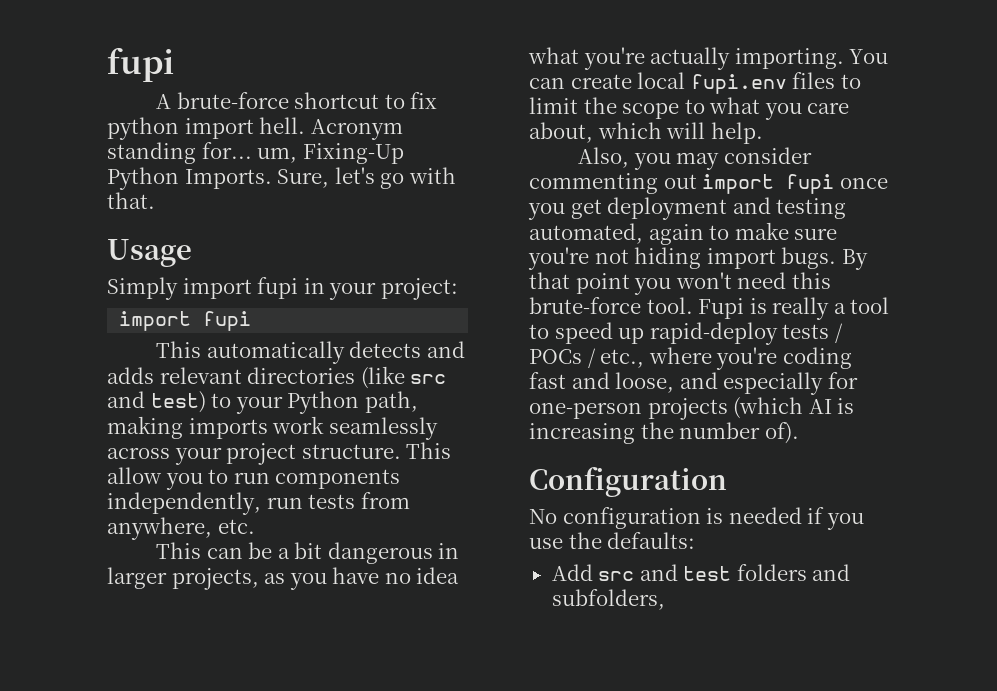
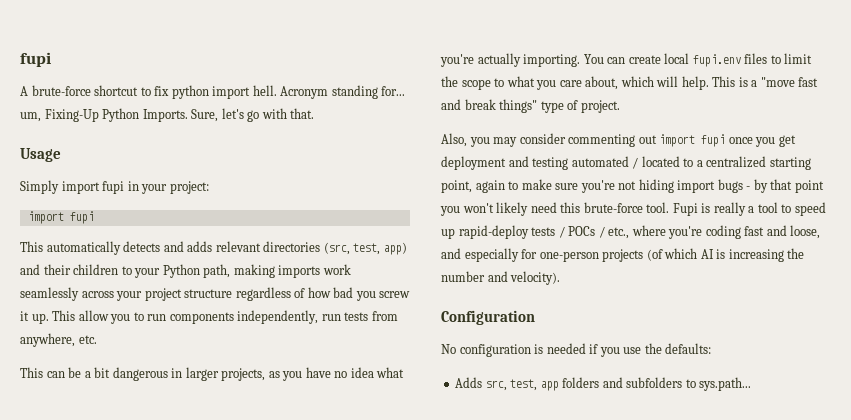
[360,366,447,389] [107,391,206,413] (like src and test) -> [323,242,407,255] [20,264,119,275] (src, test, app) and their children
[301,444,401,459] structure. -> [184,287,411,301] [20,311,49,324] structure regardless of how bad you screw it up.
(763, 133) none -> [712,76,819,87] [441,99,620,113] This is a "move fast and break things" type of project.
[529,223,643,244] automated, -> [571,156,811,170] [441,180,472,193] automated / located to a centralized starting point,
[781,247,868,270] bugs. By -> [717,179,768,193] bugs - by
(732, 280) none -> [496,202,529,216] likely
[733,397,804,419] (which -> [646,248,698,261] (of which
[764,422,799,444] of). -> [487,271,561,285] and velocity).
[551,564,851,581] [551,589,665,610] Add src and test folders and subfolders, -> [455,377,752,391] Adds src, test, app folders and subfolders to sys.path...

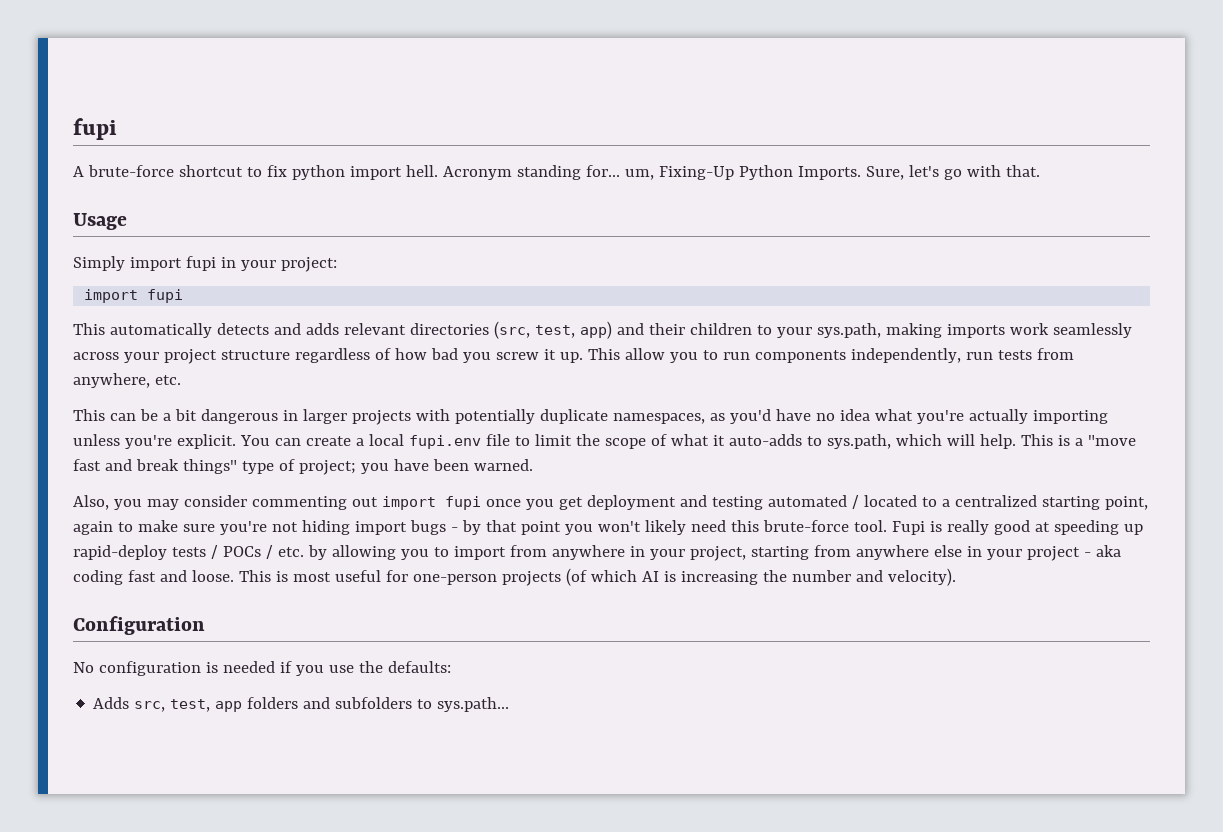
[162,264,231,278] Python path, -> [816,323,881,338] sys.path,
[221,368,303,381] projects, as you -> [351,409,771,425] projects with potentially duplicate namespaces, as you'd
[523,54,581,67] importing. -> [1032,410,1108,424] [73,434,236,449] importing unless you're explicit.
(661, 59) none -> [355,438,364,446] a
[744,53,768,64] files -> [485,434,510,446] file
[494,76,619,90] to what you care about, -> [650,434,891,449] of what it auto-adds to sys.path,
[580,100,620,113] project. -> [298,459,533,475] project; you have been warned.
[748,202,826,216] a tool to speed -> [993,520,1119,535] good at speeding
[608,225,821,239] [441,248,519,262] etc., where you're coding fast and loose, and especially -> [277,545,1121,561] [73,570,381,585] etc. by allowing you to import from anywhere in your project, starting from anywhere else in your project - aka coding fast and loose. This is most useful

